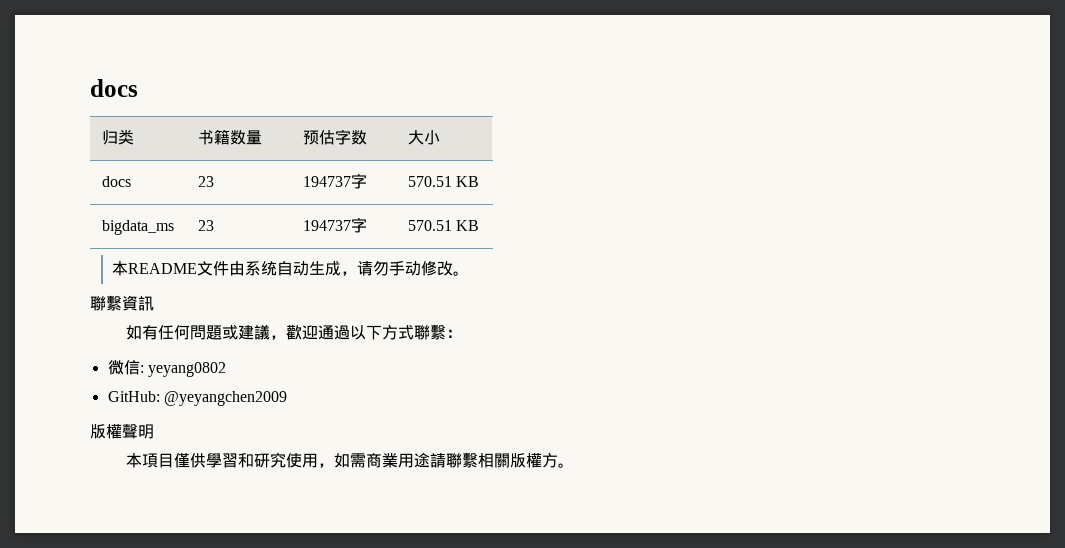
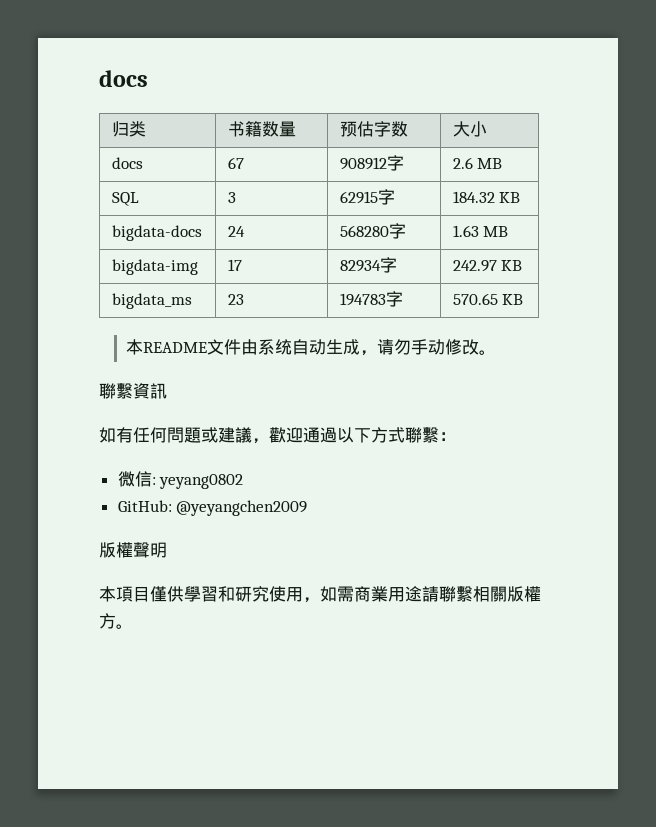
[197,176,214,187] [302,173,367,189] [407,176,452,187] 23 | 194737字 | 570.51 -> [227,157,244,169] [339,155,404,171] [452,157,503,169] [111,192,139,206] [227,192,236,203] [339,189,395,205] [452,191,521,203] [111,225,202,241] [227,226,245,237] [339,223,406,239] [452,225,509,237] [111,259,198,275] [227,259,242,271] [339,257,397,273] [452,260,497,272] 67 | 908912字 | 2.6 MB // SQL | 3 | 62915字 | 184.32 KB // bigdata-docs | 24 | 568280字 | 1.63 MB // bigdata-img | 17 | 82934字 | 242.97
[302,217,367,233] [407,220,452,231] 194737字 | 570.51 -> [339,291,403,307] [452,293,498,305] 194783字 | 570.65

